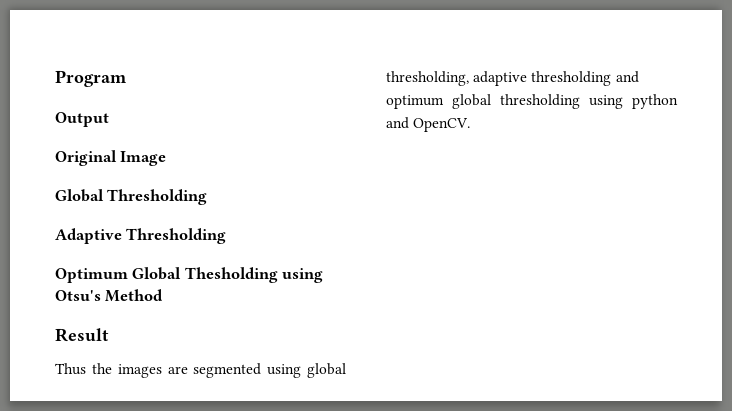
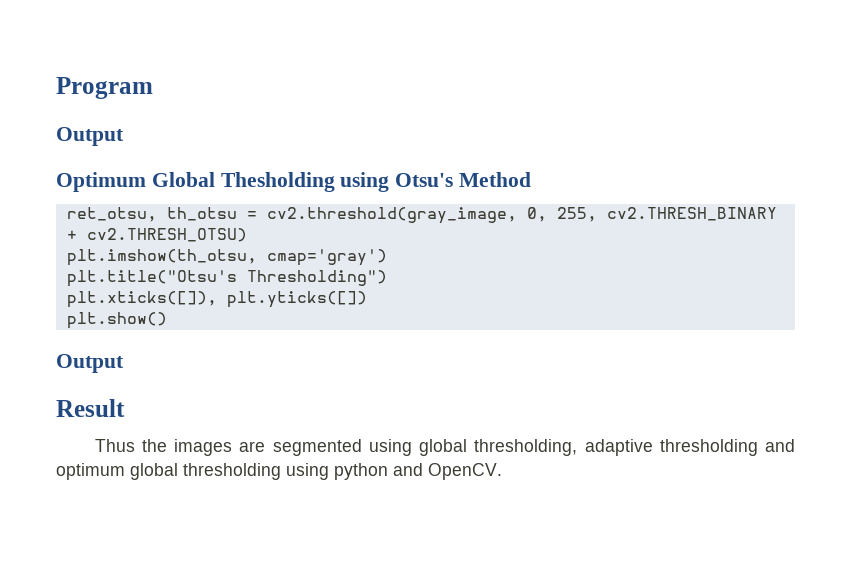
[55,150,167,166] [55,189,208,205] [55,228,227,244] // Original Image // Global Thresholding // Adaptive Thresholding -> (124, 136) none
(164, 295) none -> [66,207,777,224] [66,228,247,242] [66,249,387,266] [66,270,387,287] [66,291,367,308] [66,312,167,329] [56,354,124,373] // ret_otsu, th_otsu = cv2.threshold(gray_image, 0, 255, cv2.THRESH_BINARY + cv2.THRESH_OTSU) // plt.imshow(th_otsu, cmap='gray') // plt.title("Otsu's Thresholding") // plt.xticks([]), plt.yticks([]) // plt.show() // Output

